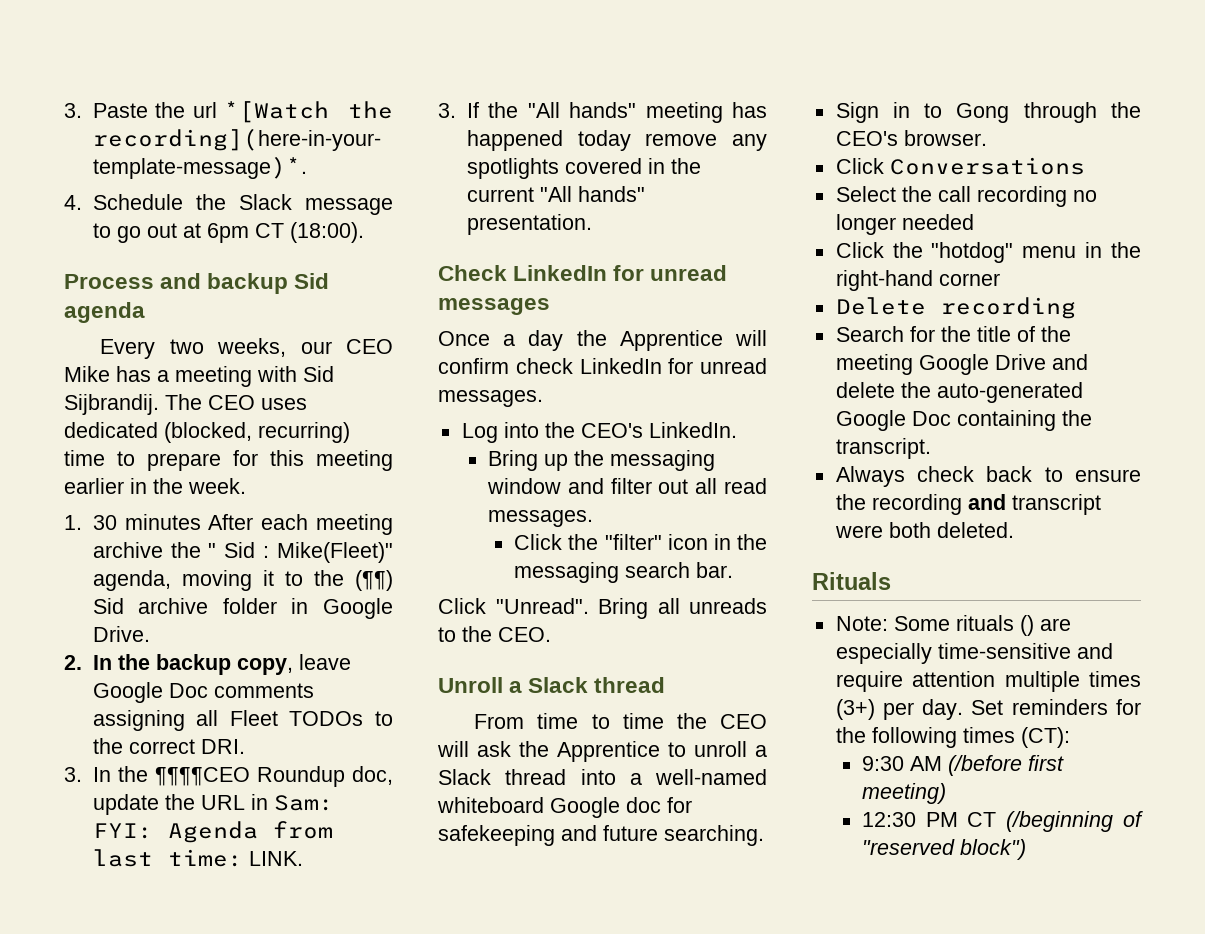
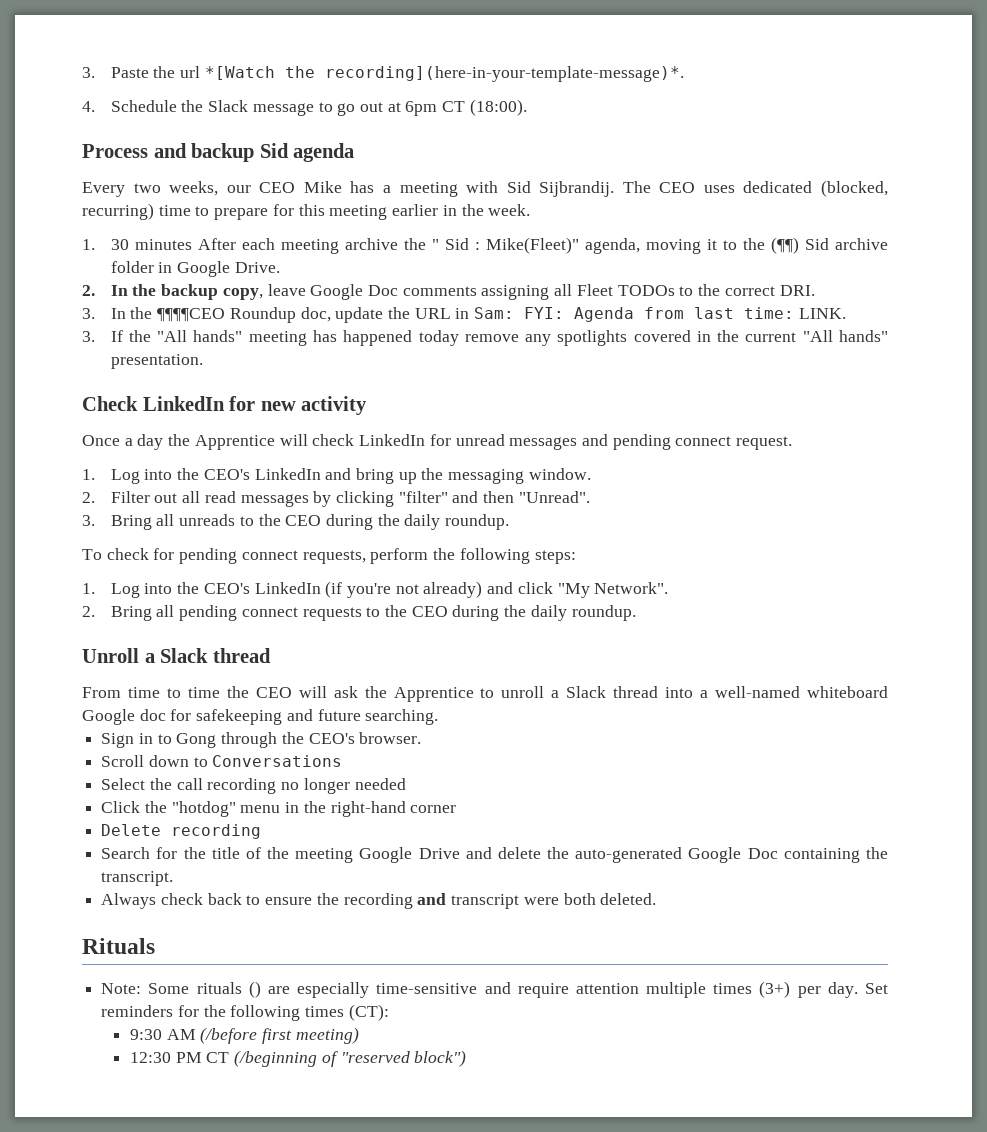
[650,265,728,281] [438,298,550,315] unread messages -> [260,396,368,415] new activity
[438,358,509,374] confirm -> (308, 440) none
[438,390,543,407] [461,422,737,443] [487,450,715,471] [486,478,767,494] [487,510,593,527] [514,534,767,550] [514,562,734,583] [438,598,589,614] messages. // Log into the CEO's LinkedIn. // Bring up the messaging window and filter out all read messages. // Click the "filter" icon in the messaging search bar. // Click "Unread". -> [509,434,793,450] [82,468,591,484] [82,491,590,507] [82,515,95,526] messages and pending connect request. // 1. Log into the CEO's LinkedIn and bring up the messaging window. // 2. Filter out all read messages by clicking "filter" and then "Unread". // 3.
[498,627,551,642] CEO. -> [285,514,510,530] [82,548,576,564] [82,581,669,598] [82,605,636,621] CEO during the daily roundup. // To check for pending connect requests, perform the following steps: // 1. Log into the CEO's LinkedIn (if you're not already) and click "My Network". // 2. Bring all pending connect requests to the CEO during the daily roundup.
[835,158,884,174] Click -> [101,755,208,767] Scroll down to

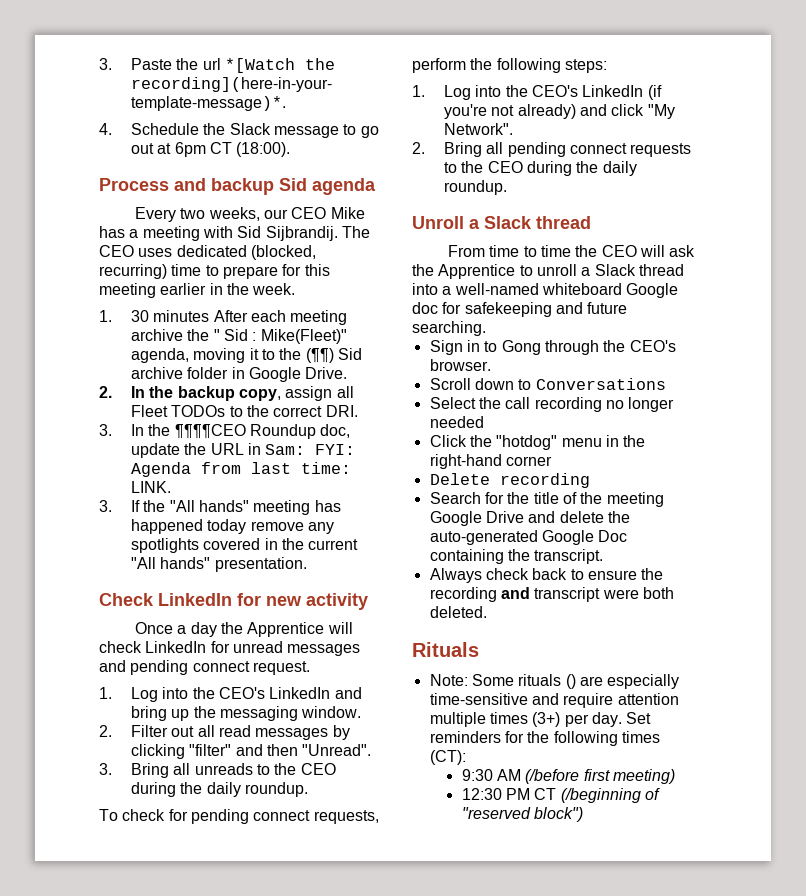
[267,284,550,300] leave Google Doc comments assigning -> [285,386,333,401] assign

